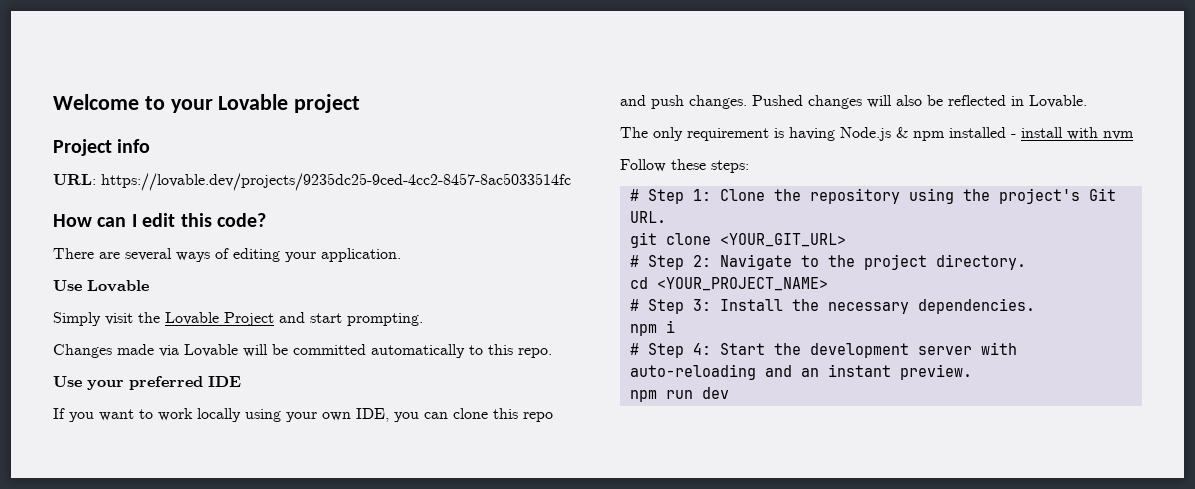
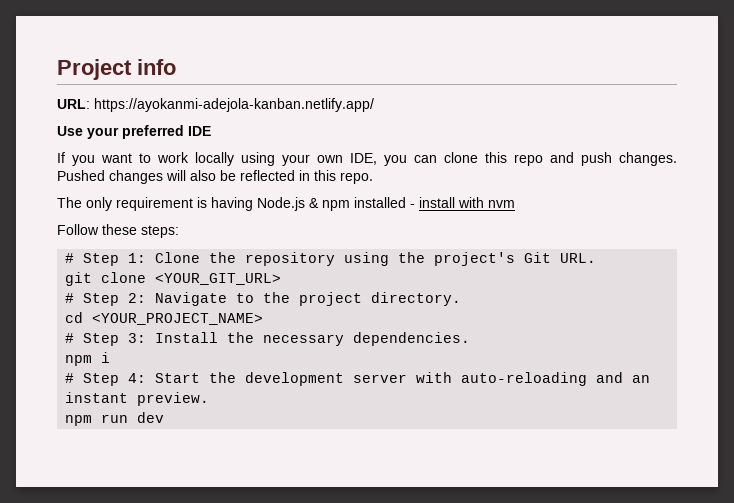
[53,94,361,113] [53,139,151,156] [53,173,571,191] [53,213,266,227] [53,248,401,262] [53,280,149,292] [53,312,423,326] [53,344,552,358] Welcome to your Lovable project // Project info // URL: https://lovable.dev/projects/9235dc25-9ced-4cc2-8457-8ac5033514fc // How can I edit this code? // There are several ways of editing your application. // Use Lovable // Simply visit the Lovable Project and start prompting. // Changes made via Lovable will be committed automatically to this repo. -> [57,59,176,80] [57,98,374,112] Project info // URL: https://ayokanmi-adejola-kanban.netlify.app/
[1029,95,1087,108] Lovable. -> [314,170,373,184] this repo.

